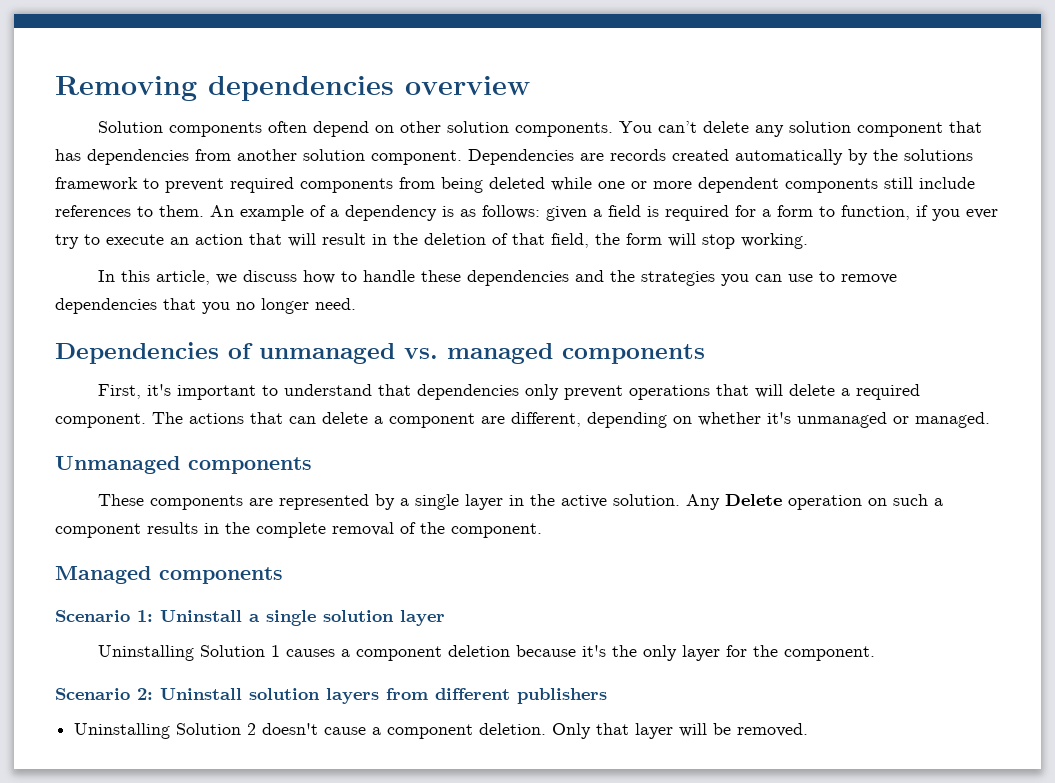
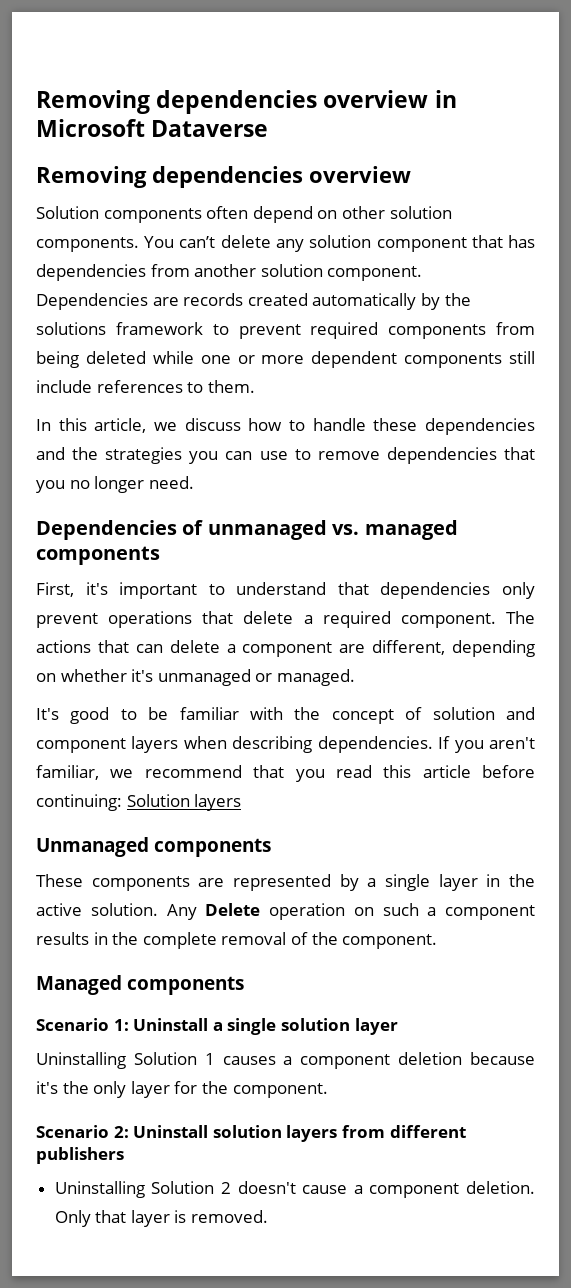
[55,76,530,101] Removing dependencies overview -> [36,90,457,114] [36,119,269,137] [36,166,411,188] Removing dependencies overview in Microsoft Dataverse // Removing dependencies overview
[210,205,998,221] [55,233,808,249] An example of a dependency is as follows: given a field is required for a form to function, if you ever try to execute an action that will result in the deletion of that field, the form will stop working. -> (255, 386) none
[754,384,783,398] will -> (234, 617) none
(990, 420) none -> [36,707,535,724] [36,736,535,753] [36,765,535,782] [36,794,242,811] // It's good to be familiar with the concept of solution and component layers when describing dependencies. If you aren't familiar, we recommend that you read this article before continuing: Solution layers
[679,723,732,737] will be -> [174,1210,187,1223] is

